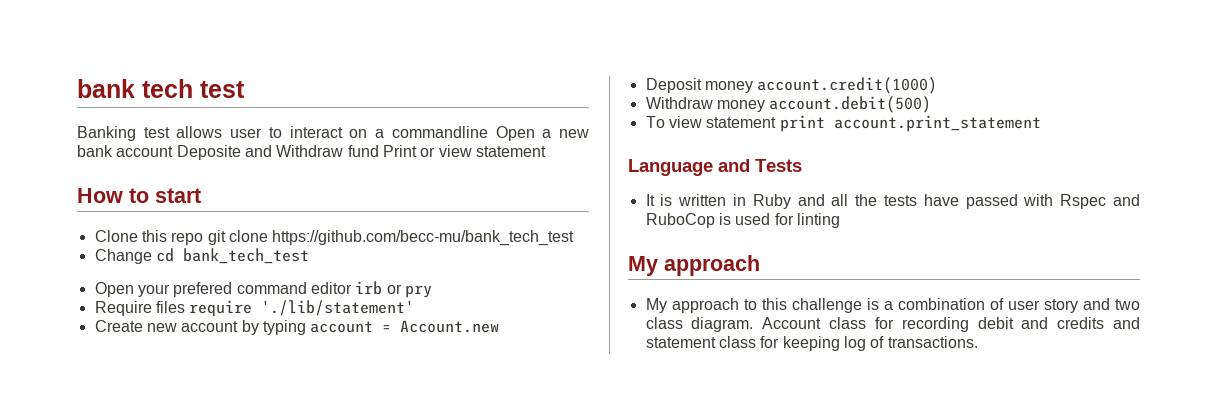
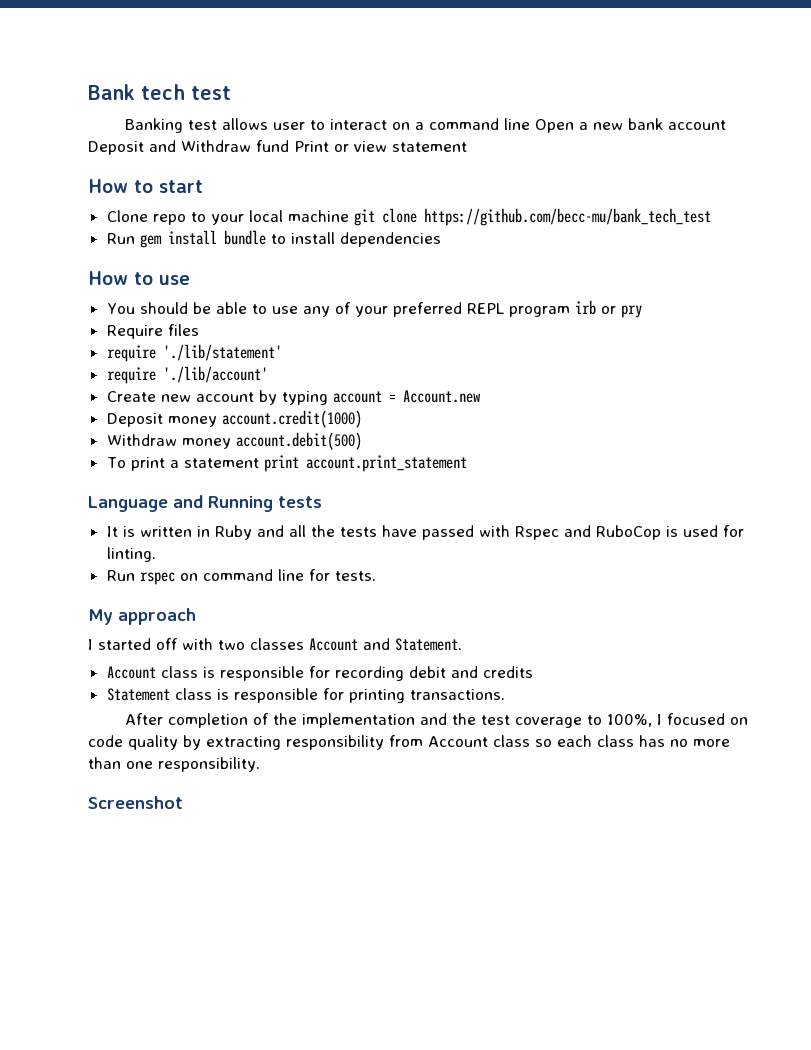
[77,79,135,98] bank -> [88,84,135,100] Bank
[391,126,488,138] commandline -> [428,118,530,130] command line
[176,145,241,160] Deposite -> [88,141,144,155] Deposit
[141,230,575,246] [94,248,309,264] [94,282,352,297] this repo git clone https://github.com/becc-mu/bank_tech_test // Change cd bank_tech_test // Open your prefered command editor -> [152,208,711,226] [106,230,441,248] [88,271,190,285] [106,302,570,317] repo to your local machine git clone https://github.com/becc-mu/bank_tech_test // Run gem install bundle to install dependencies // How to use // You should be able to use any of your preferred REPL program
(185, 307) none -> (199, 330) //
(415, 308) none -> [106,366,268,384] // require './lib/account'
[668,116,702,128] view -> [130,457,179,471] print a
[755,159,802,172] Tests -> [208,496,322,512] Running tests
[796,213,840,228] [628,255,760,276] [645,298,1140,313] [645,317,867,332] linting // My approach // My approach to this challenge is a combination of user story and two class diagram. Account class -> [106,547,156,562] [106,569,376,585] [88,608,196,625] [88,638,462,651] [106,666,304,681] linting. // Run rspec on command line for tests. // My approach // I started off with two classes Account and Statement. // Account class is responsible
[1113,317,1140,329] [645,336,978,351] and statement class for keeping log of transactions. -> [106,688,505,703] [124,713,748,728] [88,735,730,750] [88,757,260,772] [88,796,183,809] // Statement class is responsible for printing transactions. // After completion of the implementation and the test coverage to 100%, I focused on code quality by extracting responsibility from Account class so each class has no more than one responsibility. // Screenshot

